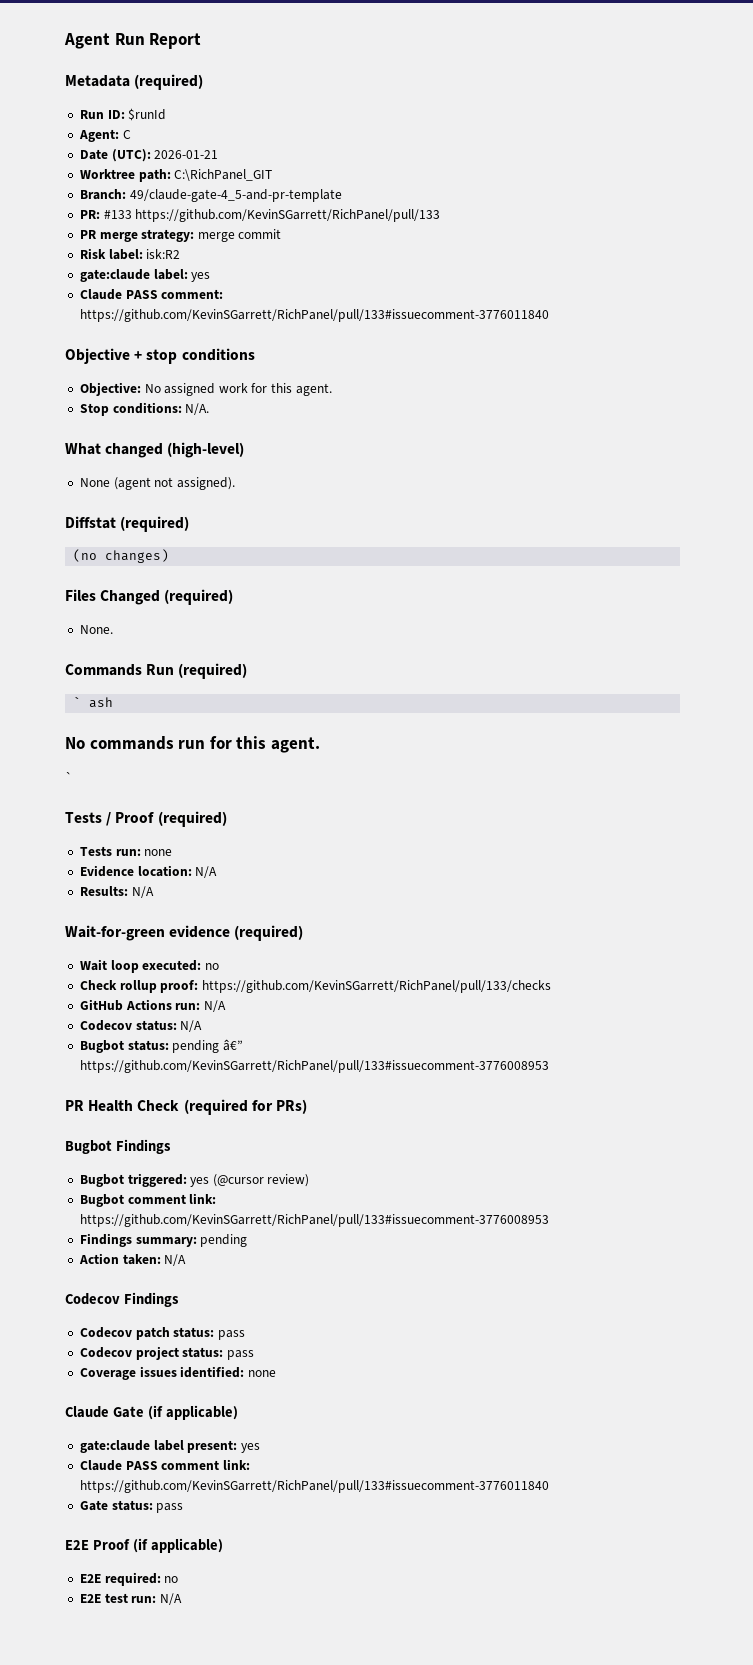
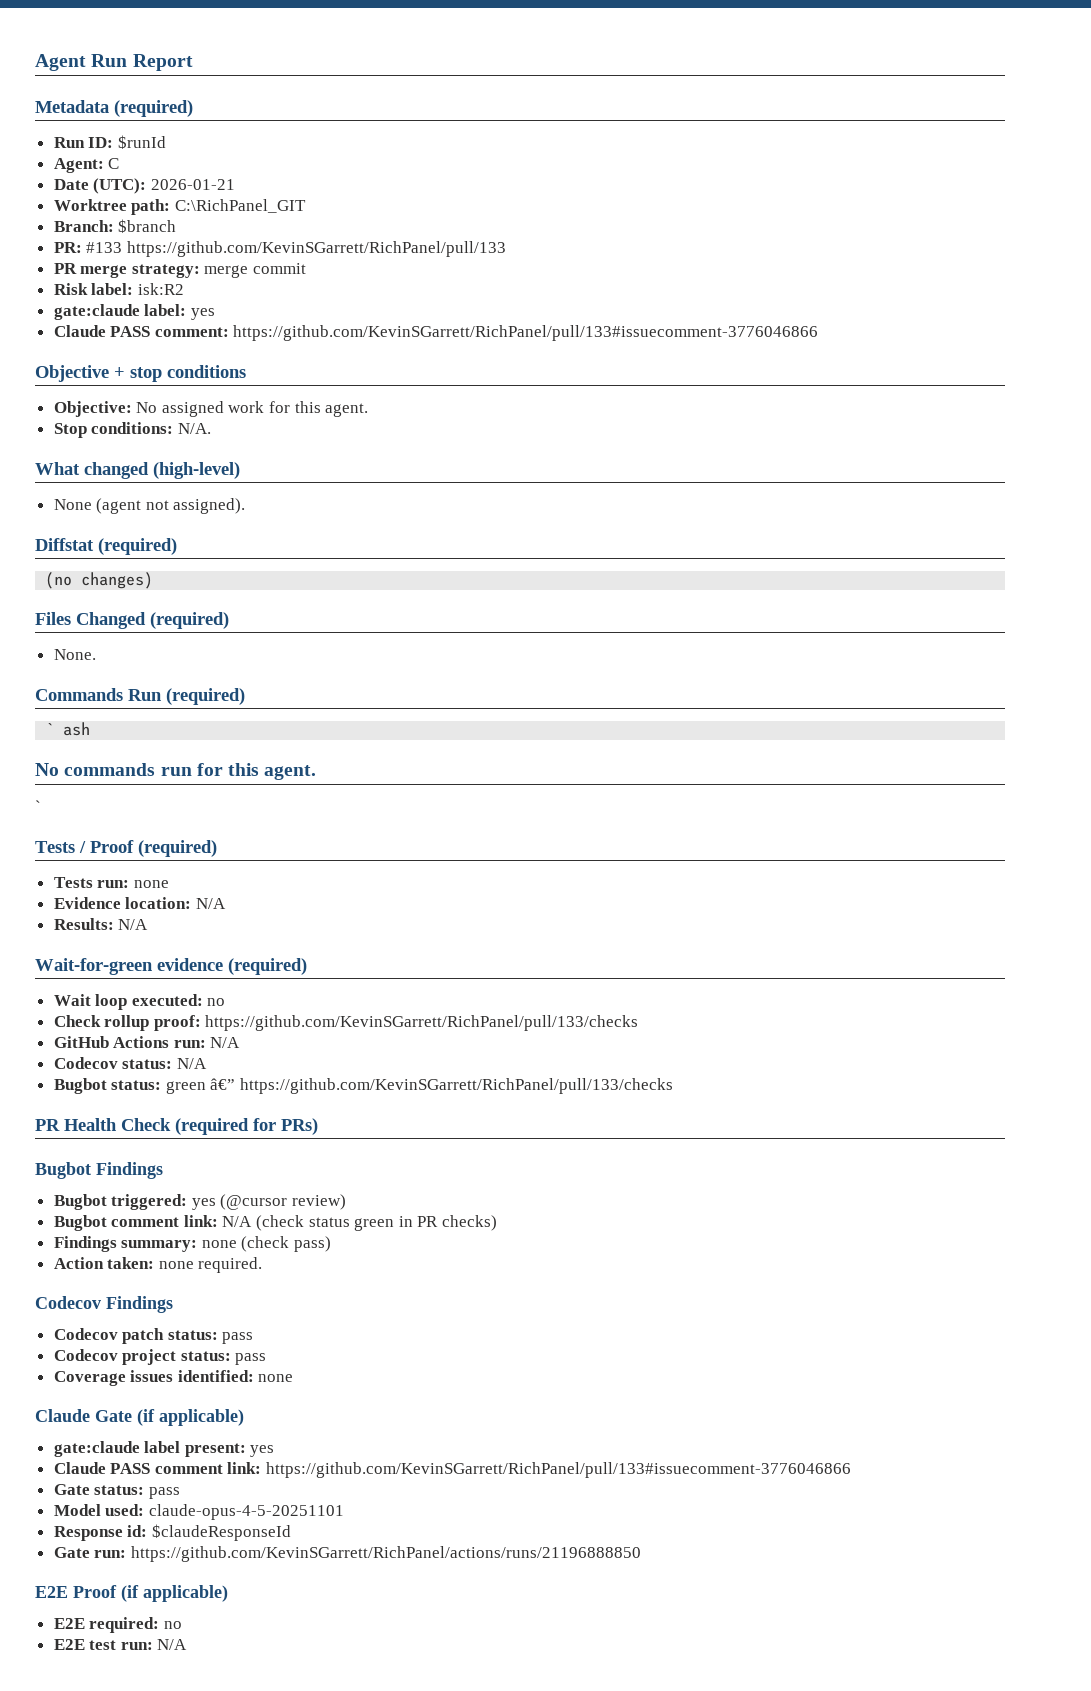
[129,189,342,202] 49/claude-gate-4_5-and-pr-template -> [118,219,177,233] $branch
[79,309,549,322] https://github.com/KevinSGarrett/RichPanel/pull/133#issuecomment-3776011840 -> [233,325,819,341] https://github.com/KevinSGarrett/RichPanel/pull/133#issuecomment-3776046866
[172,1039,243,1053] [79,1060,549,1073] pending â€” https://github.com/KevinSGarrett/RichPanel/pull/133#issuecomment-3776008953 -> [165,1078,674,1094] green â€” https://github.com/KevinSGarrett/RichPanel/pull/133/checks
[79,1214,549,1227] https://github.com/KevinSGarrett/RichPanel/pull/133#issuecomment-3776008953 -> [222,1215,498,1231] N/A (check status green in PR checks)
[200,1234,248,1247] pending -> [201,1236,332,1252] none (check pass)
[164,1254,187,1266] N/A -> [158,1257,263,1273] none required.
[79,1480,549,1493] https://github.com/KevinSGarrett/RichPanel/pull/133#issuecomment-3776011840 -> [266,1462,852,1478] https://github.com/KevinSGarrett/RichPanel/pull/133#issuecomment-3776046866
(184, 1508) none -> [53,1504,344,1520] [53,1524,291,1541] [53,1546,641,1562] // Model used: claude-opus-4-5-20251101 // Response id: $claudeResponseId // Gate run: https://github.com/KevinSGarrett/RichPanel/actions/runs/21196888850

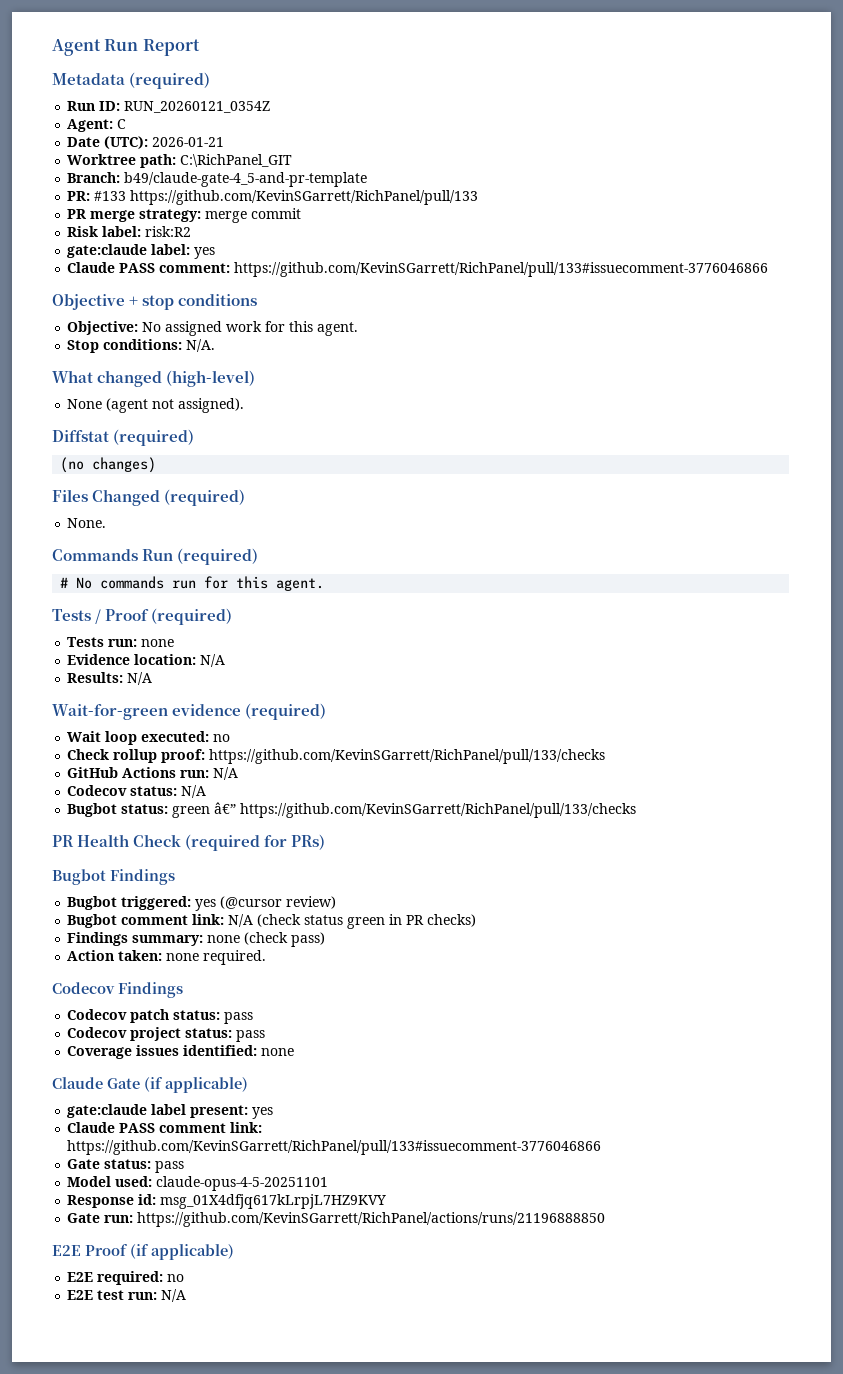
[117,135,166,149] $runId -> [124,101,271,113] RUN_20260121_0354Z
[118,219,177,233] $branch -> [124,172,368,187] b49/claude-gate-4_5-and-pr-template
[137,283,184,295] isk:R2 -> [145,226,192,237] risk:R2
[45,722,91,736] ` ash // -> [60,577,69,588] #
[35,800,41,812] // ` -> (325, 584) none
[151,1524,291,1541] $claudeResponseId -> [160,1194,387,1209] msg_01X4dfjq617kLrpjL7HZ9KVY

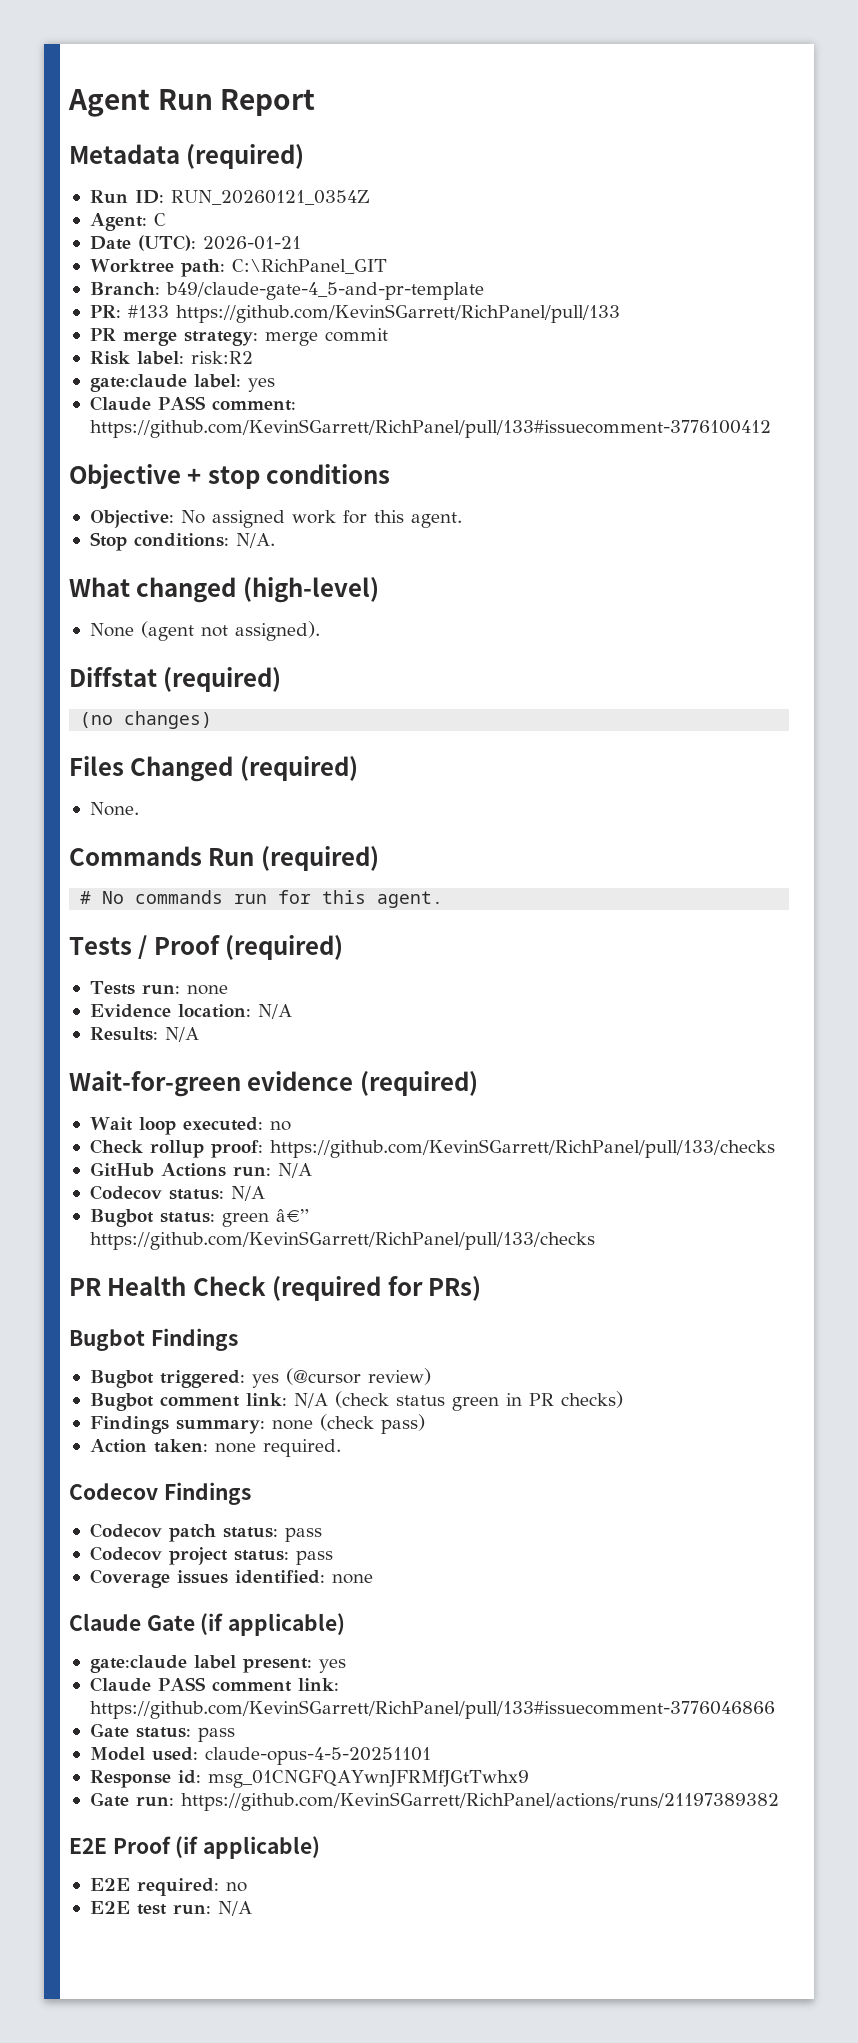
[234,262,769,277] https://github.com/KevinSGarrett/RichPanel/pull/133#issuecomment-3776046866 -> [89,419,771,438] https://github.com/KevinSGarrett/RichPanel/pull/133#issuecomment-3776100412
[160,1194,387,1209] msg_01X4dfjq617kLrpjL7HZ9KVY -> [207,1770,529,1788] msg_01CNGFQAYwnJFRMfJGtTwhx9
[137,1212,606,1227] https://github.com/KevinSGarrett/RichPanel/actions/runs/21196888850 -> [180,1792,779,1811] https://github.com/KevinSGarrett/RichPanel/actions/runs/21197389382

